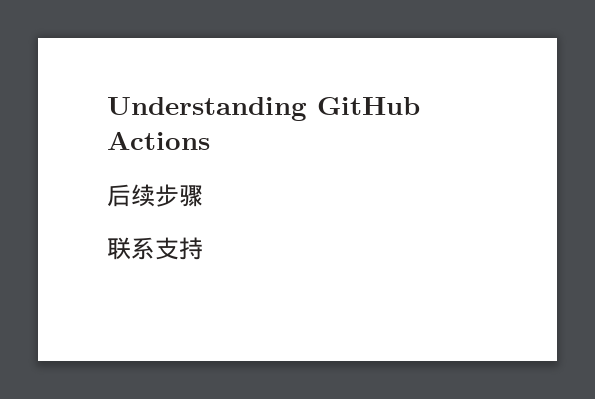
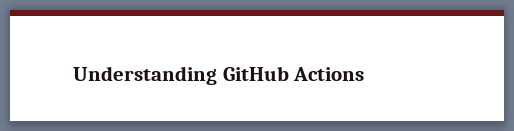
[107,184,203,207] [107,237,203,260] // 后续步骤 // 联系支持 -> (365, 74) none

